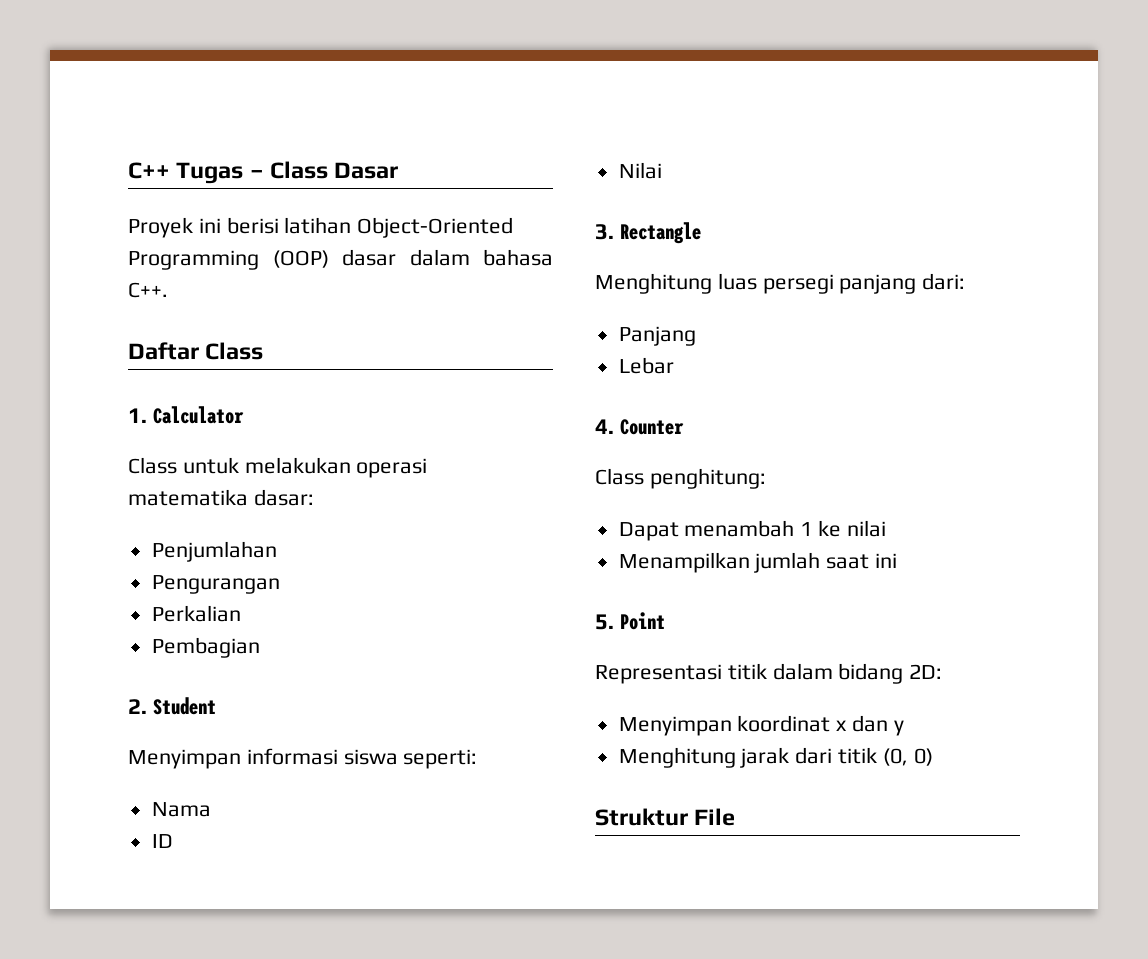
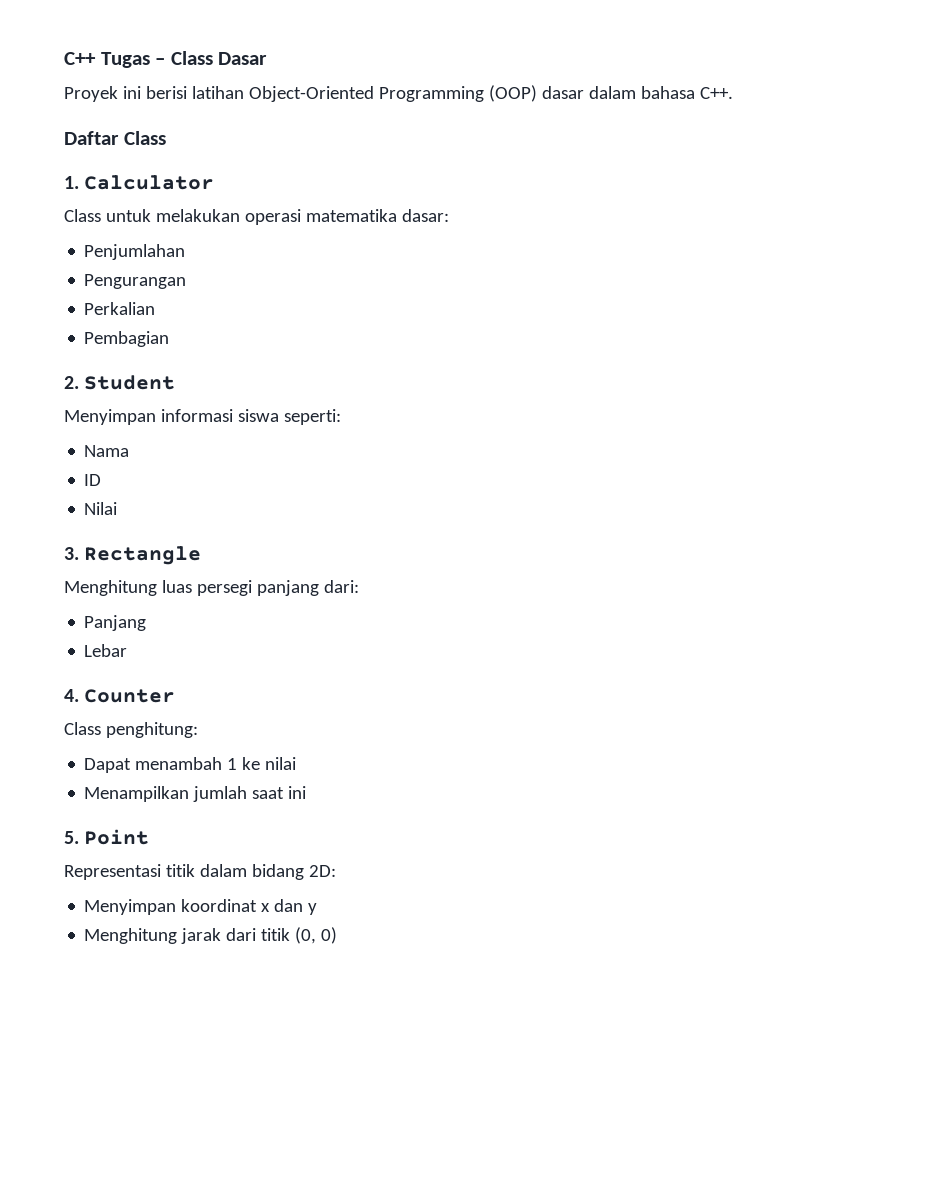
[595,808,736,826] // Struktur File -> (338, 935) none

